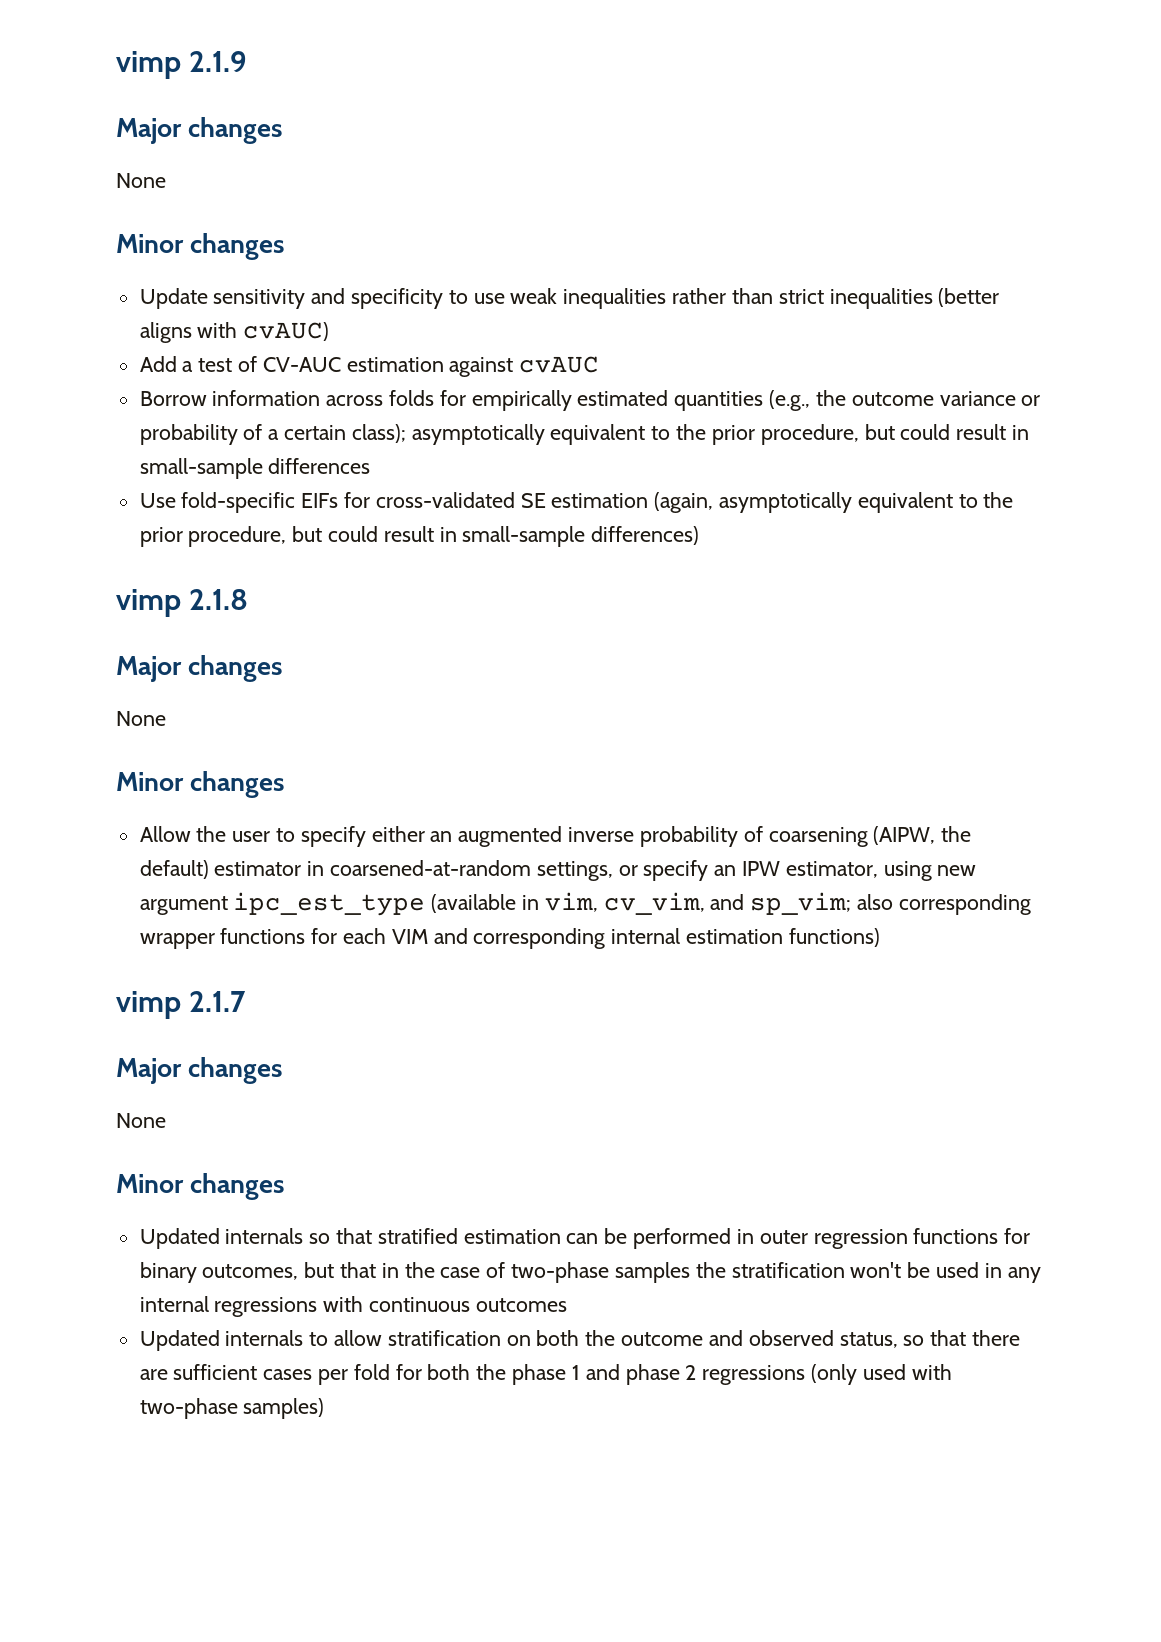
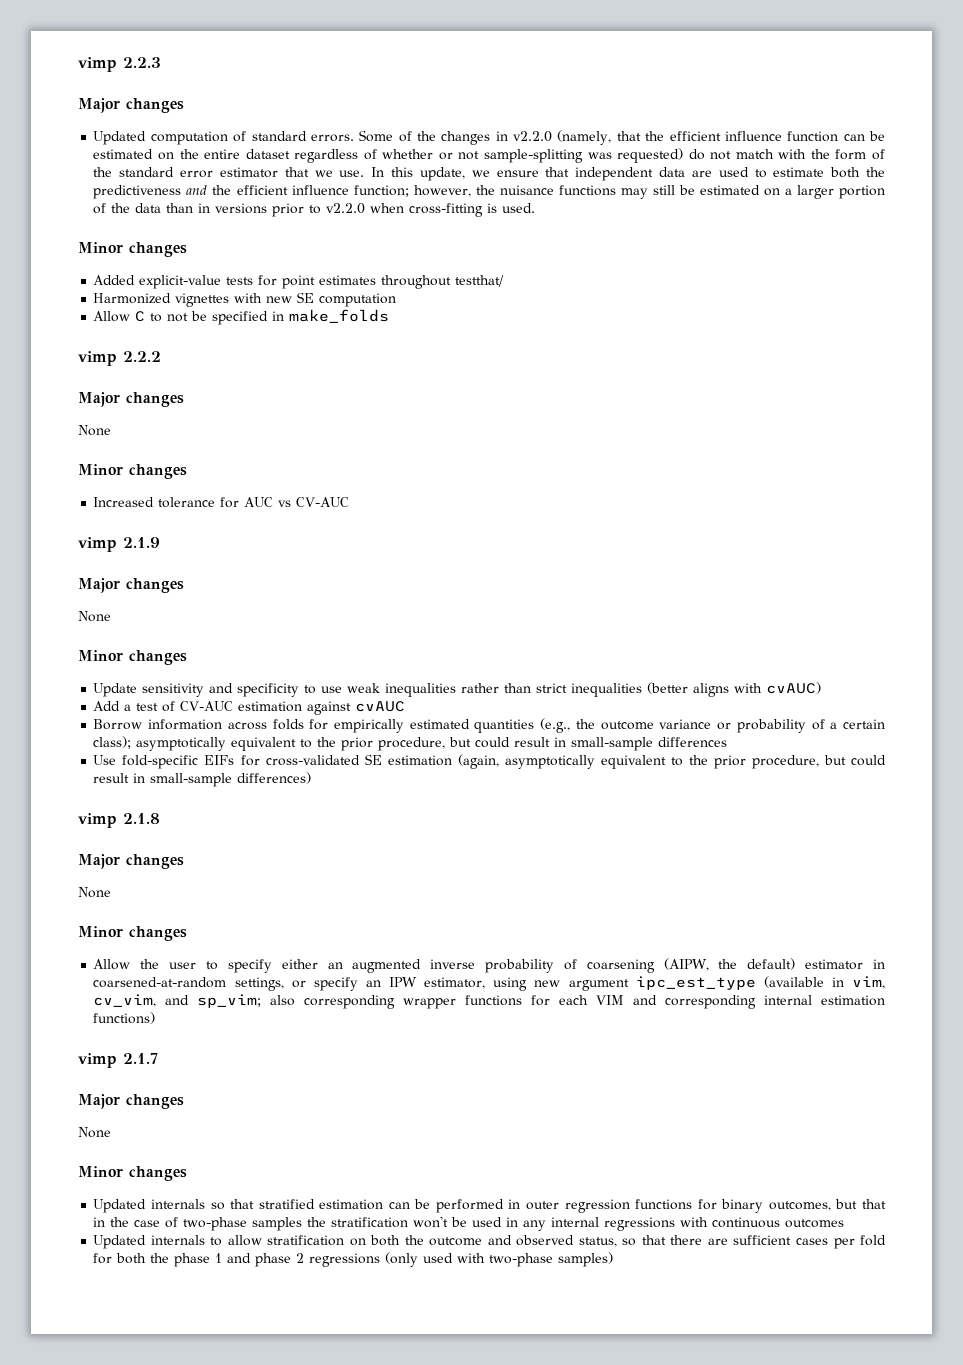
[116,51,181,79] vimp -> [78,57,161,72] [78,98,184,113] [93,130,885,145] [93,148,885,163] [93,167,886,181] [93,185,885,199] [93,203,536,217] [78,242,187,257] [93,275,505,289] [93,292,397,307] [93,309,390,325] [78,351,161,366] [78,392,184,407] [78,425,111,436] [78,464,187,479] [93,497,350,508] [78,537,117,552] vimp 2.2.3 // Major changes // Updated computation of standard errors. Some of the changes in v2.2.0 (namely, that the efficient influence function can be estimated on the entire dataset regardless of whether or not sample-splitting was requested) do not match with the form of the standard error estimator that we use. In this update, we ensure that independent data are used to estimate both the predictiveness and the efficient influence function; however, the nuisance functions may still be estimated on a larger portion of the data than in versions prior to v2.2.0 when cross-fitting is used. // Minor changes // Added explicit-value tests for point estimates throughout testthat/ // Harmonized vignettes with new SE computation // Allow C to not be specified in make_folds // vimp 2.2.2 // Major changes // None // Minor changes // Increased tolerance for AUC vs CV-AUC // vimp

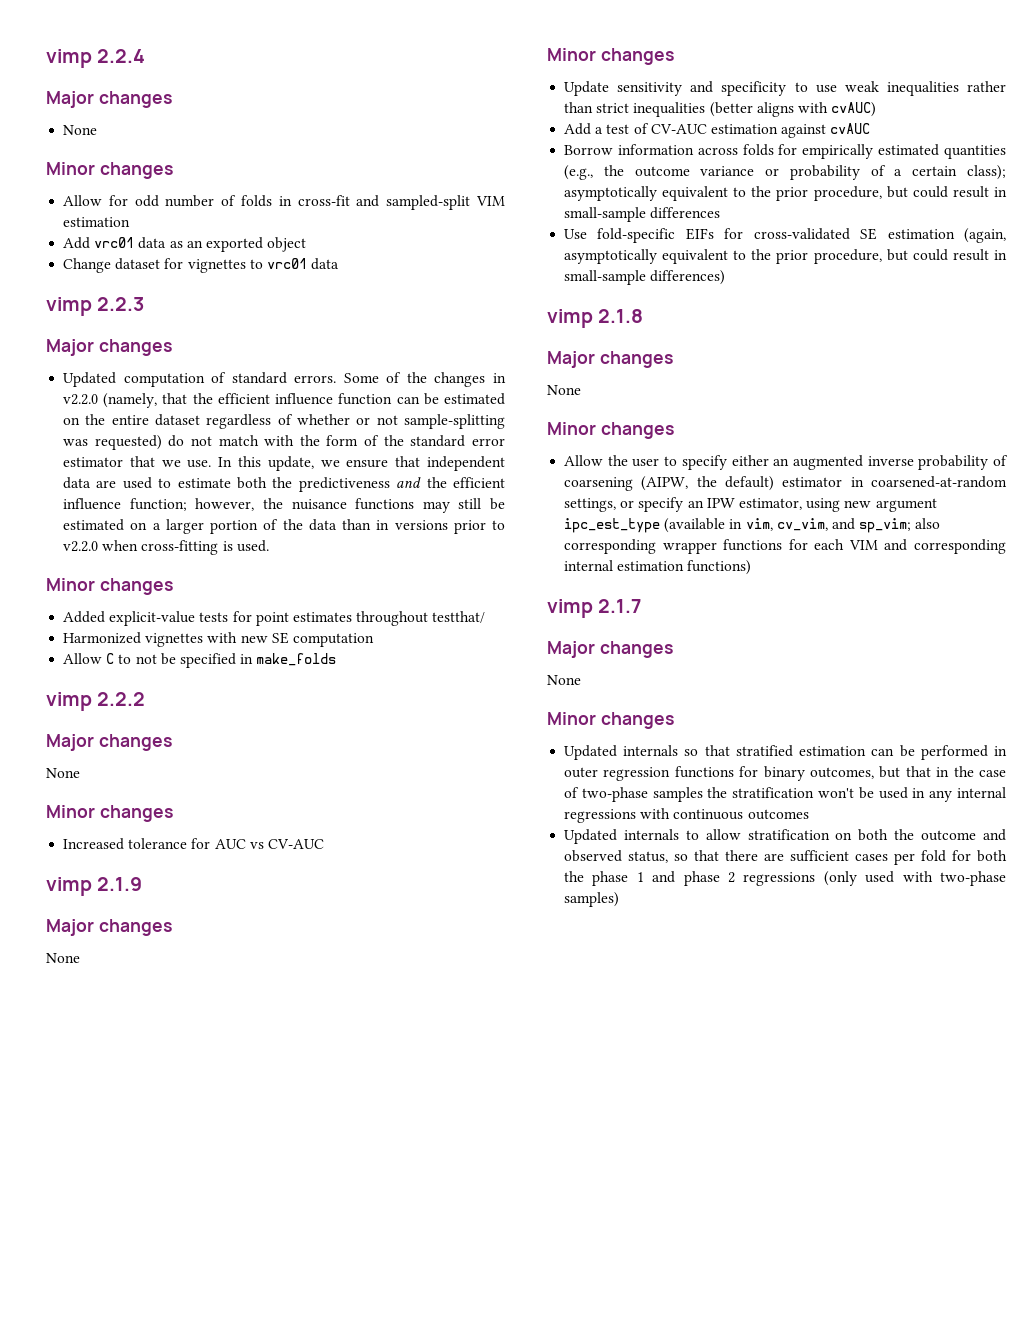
[78,57,117,72] vimp -> [46,49,146,68] [46,91,172,108] [63,125,98,135] [46,162,173,179] [63,195,505,210] [63,217,131,227] [63,237,307,252] [63,258,340,273] [46,297,92,316] vimp 2.2.4 // Major changes // None // Minor changes // Allow for odd number of folds in cross-fit and sampled-split VIM estimation // Add vrc01 data as an exported object // Change dataset for vignettes to vrc01 data // vimp

